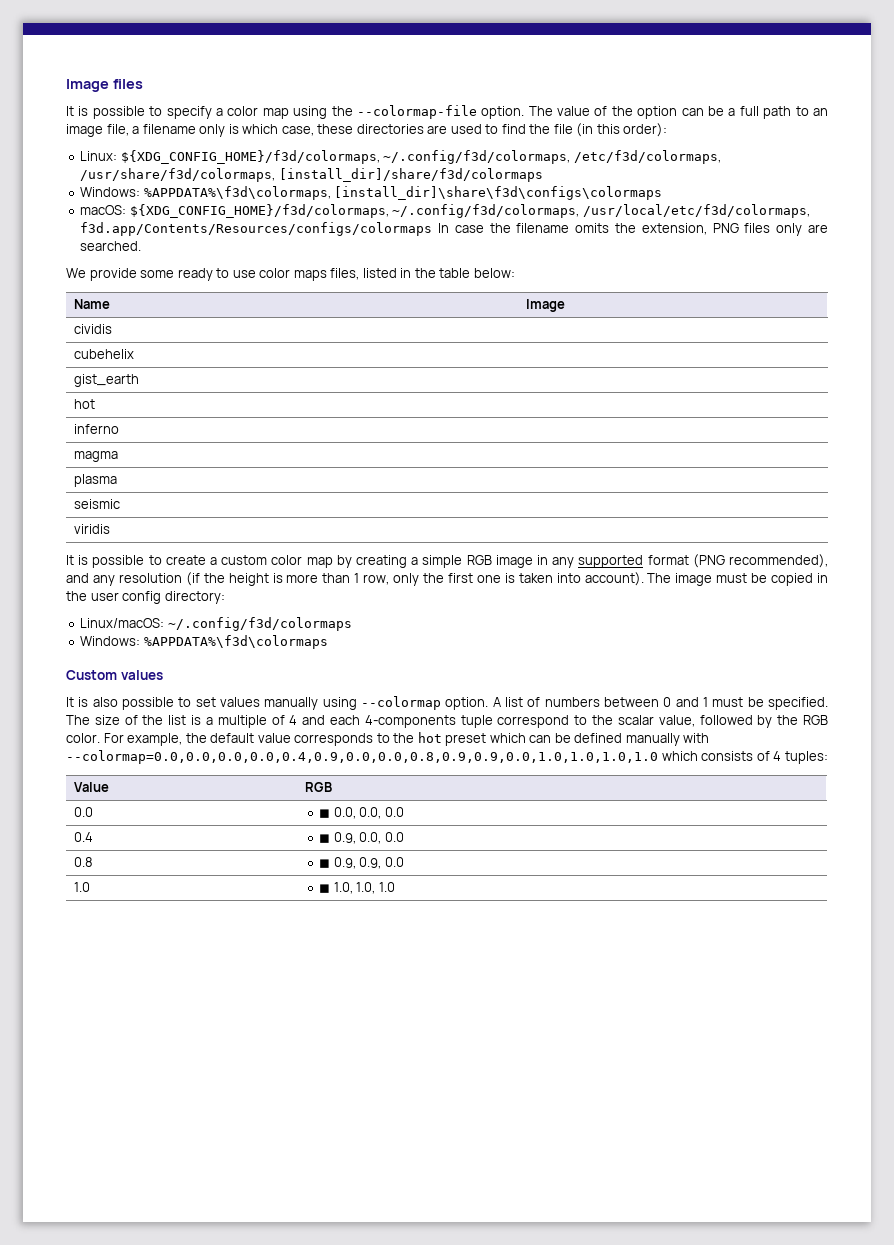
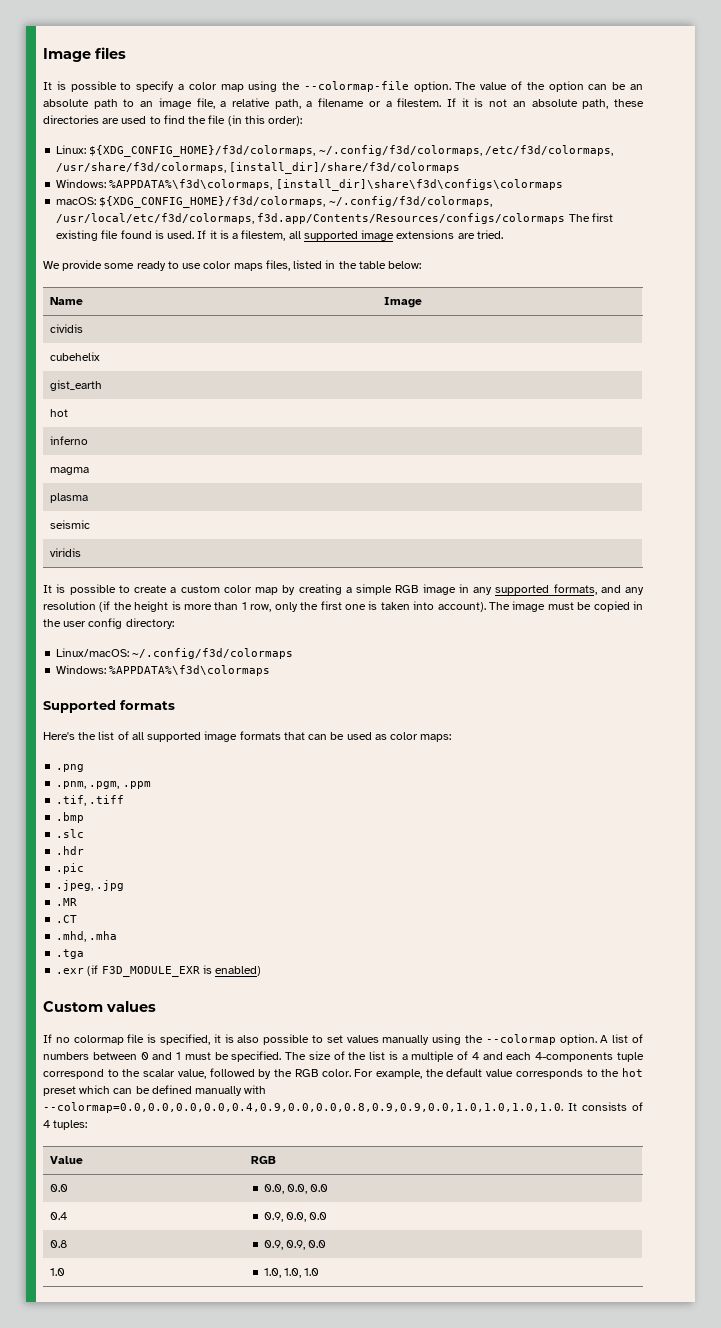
[728,106,759,116] a full -> [629,84,643,90] [43,99,89,107] an absolute
[142,124,314,137] filename only is which case, -> [232,98,609,109] relative path, a filename or a filestem. If it is not an absolute path,
[438,223,828,236] [80,241,142,251] In case the filename omits the extension, PNG files only are searched. -> [568,213,613,222] [56,230,503,241] The first existing file found is used. If it is a filestem, all supported image extensions are tried.
[647,554,828,568] format (PNG recommended), -> [553,584,597,595] formats,
[66,670,163,680] [66,697,74,707] Custom values // It -> [43,700,175,713] [43,731,452,742] [56,764,85,772] [56,781,151,789] [56,795,125,806] [56,812,85,823] [56,829,85,838] [56,846,85,855] [56,863,85,874] [56,880,125,891] [56,898,78,906] [56,915,78,923] [56,931,118,942] [56,949,85,959] [56,965,262,977] [43,1001,156,1012] [43,1034,221,1045] Supported formats // Here's the list of all supported image formats that can be used as color maps: // .png // .pnm, .pgm, .ppm // .tif, .tiff // .bmp // .slc // .hdr // .pic // .jpeg, .jpg // .MR // .CT // .mhd, .mha // .tga // .exr (if F3D_MODULE_EXR is enabled) // Custom values // If no colormap file is specified, it
(357, 703) none -> [465,1035,483,1043] the
[66,750,698,764] --colormap=0.0,0.0,0.0,0.0,0.4,0.9,0.0,0.0,0.8,0.9,0.9,0.0,1.0,1.0,1.0,1.0 which -> [43,1102,577,1113] --colormap=0.0,0.0,0.0,0.0,0.4,0.9,0.0,0.0,0.8,0.9,0.9,0.0,1.0,1.0,1.0,1.0. It
[319,809,331,818] ◼ -> (68, 1188) none
[319,834,331,843] ◼ -> (67, 1216) none
[319,859,331,868] ◼ -> (67, 1244) none
[319,884,331,893] ◼ -> (65, 1272) none

